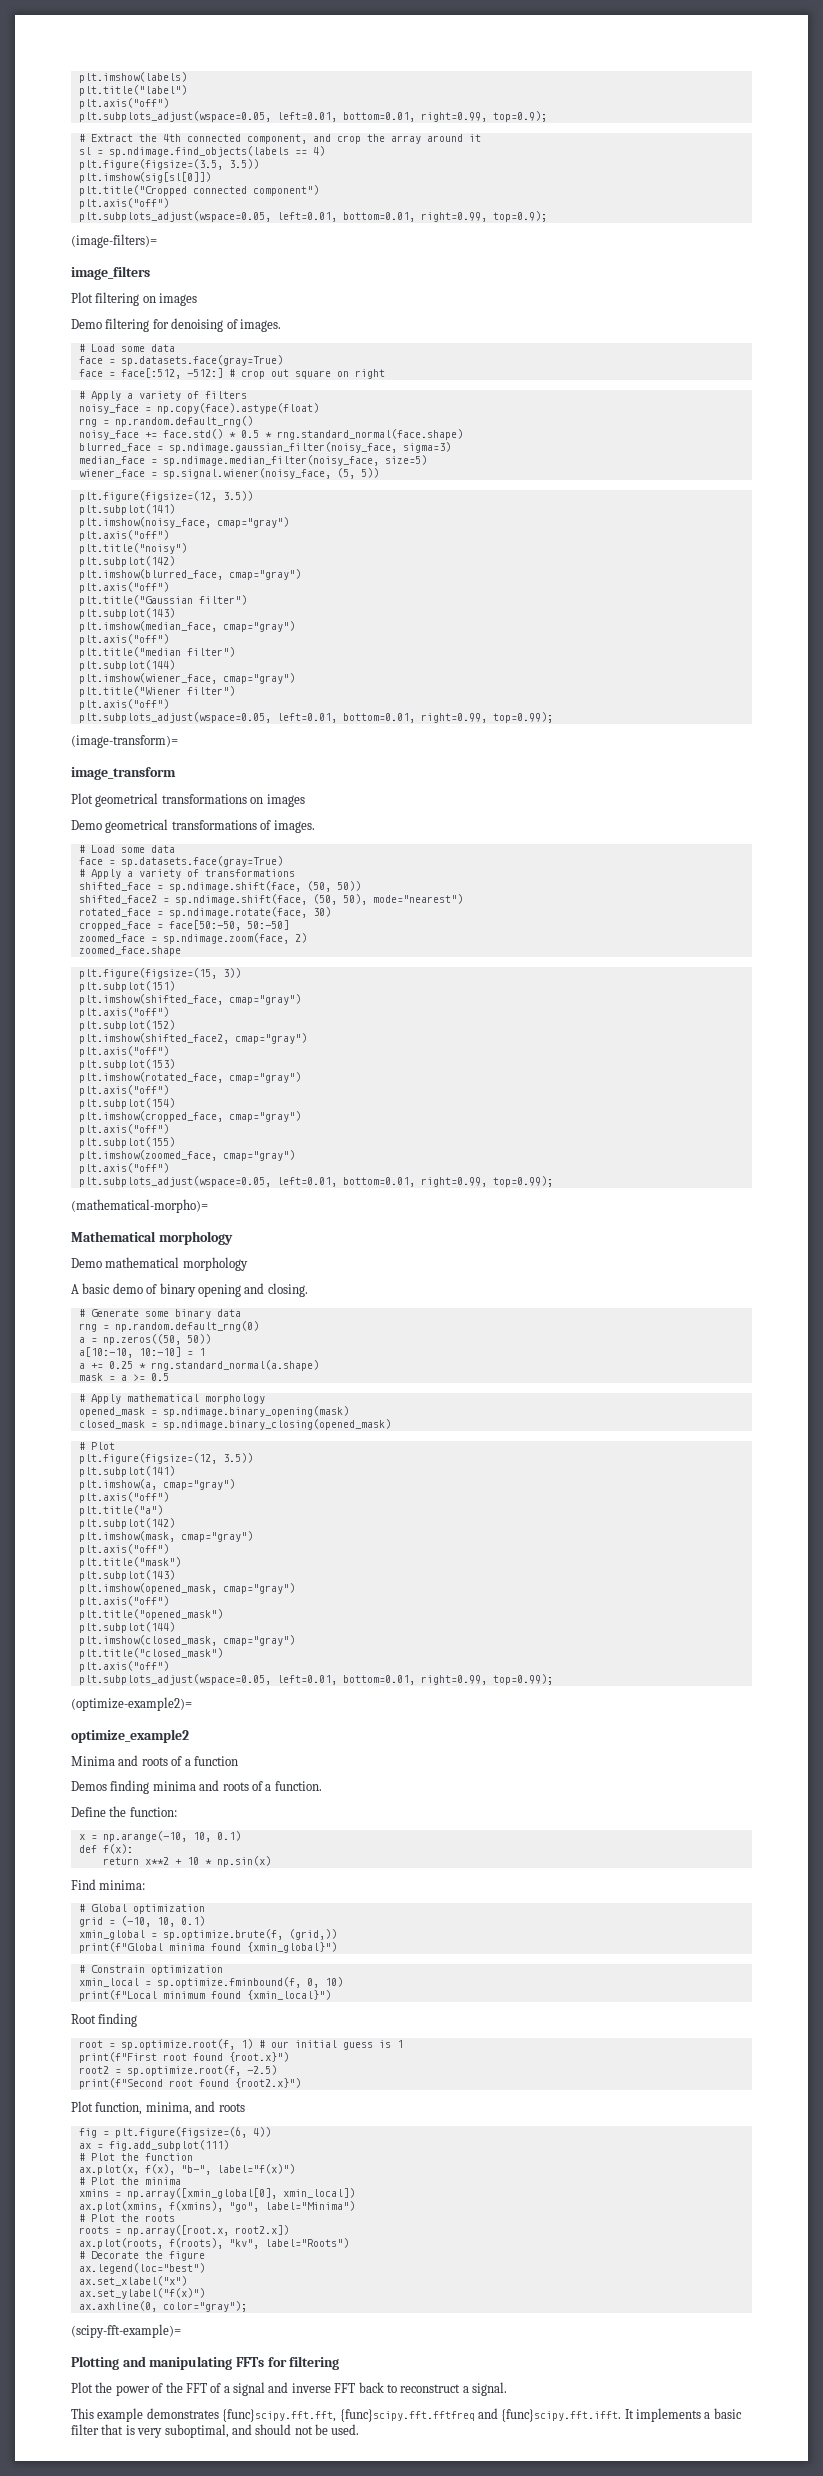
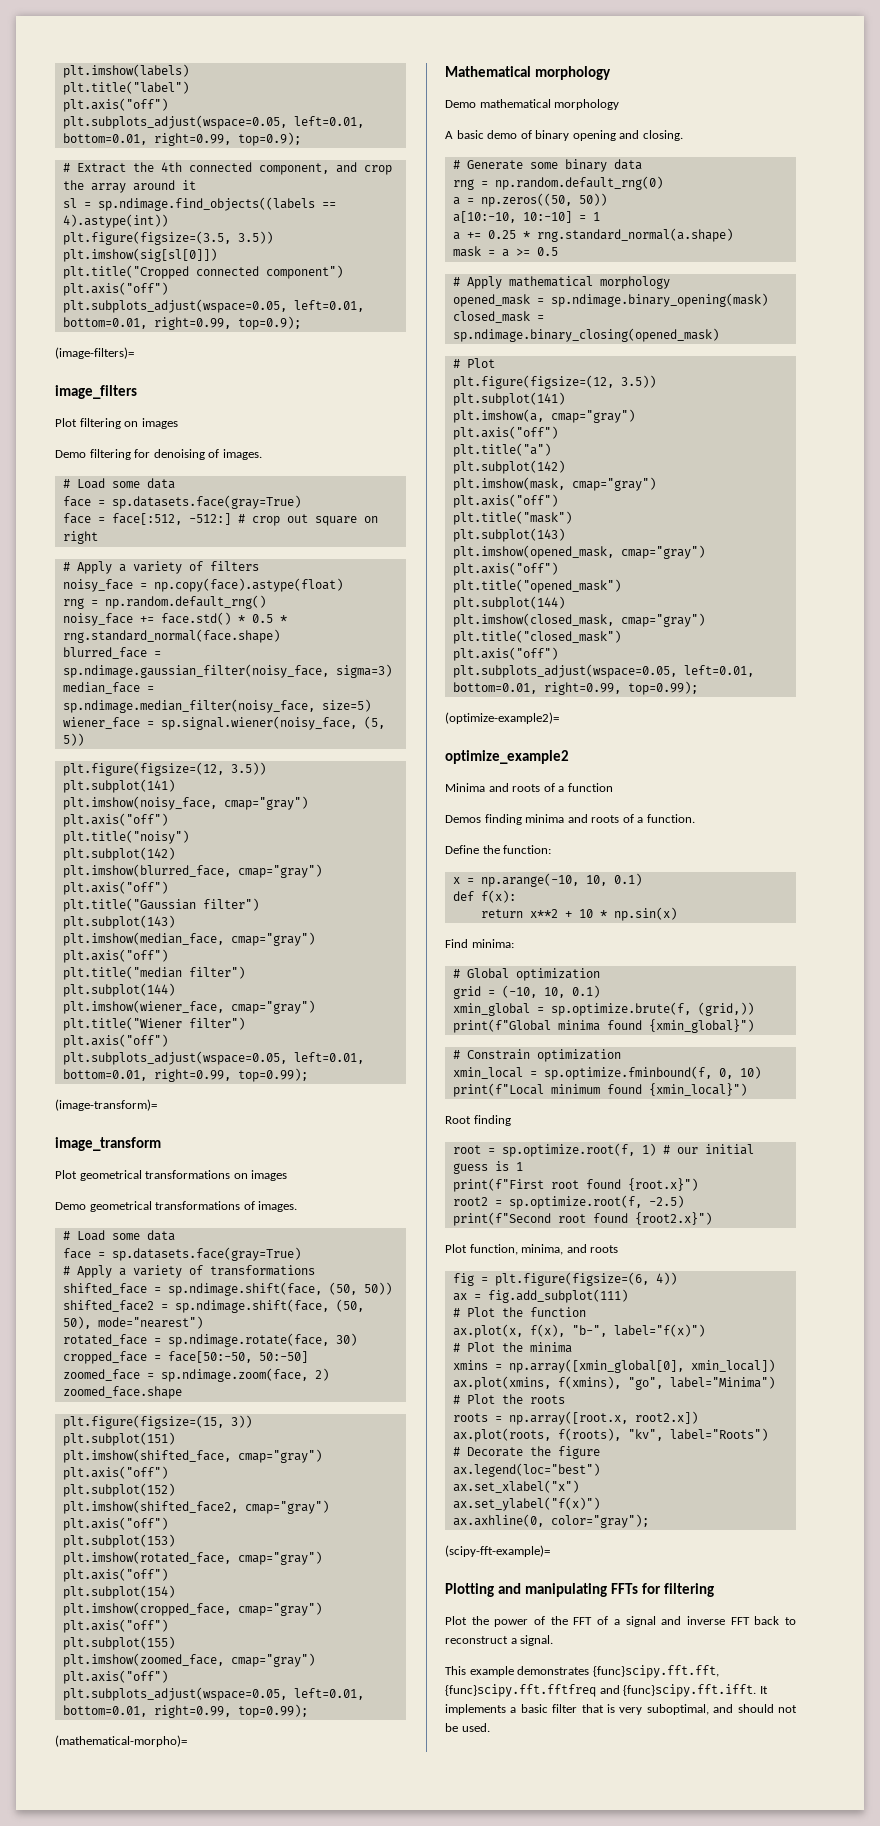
[108,146,325,157] sp.ndimage.find_objects(labels == 4) -> [97,197,336,211] [62,214,168,228] sp.ndimage.find_objects((labels == 4).astype(int))

